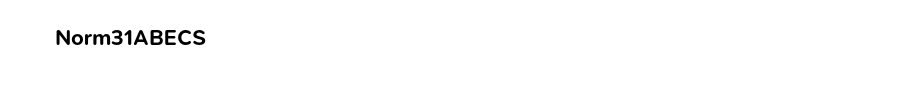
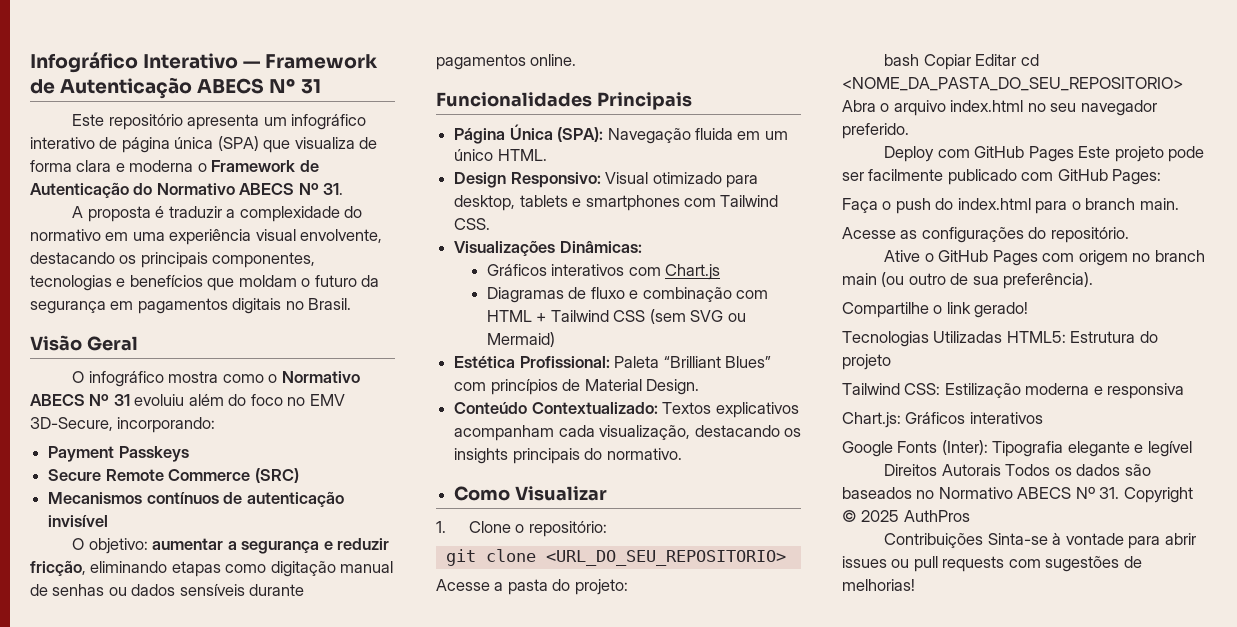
[55,29,206,46] Norm31ABECS -> [30,52,379,73] [30,77,321,99] [72,114,367,130] [30,136,378,153] [30,160,319,172] [30,182,344,198] [72,206,363,222] [30,229,383,245] [30,252,316,268] [30,275,380,291] [30,298,352,314] [30,335,138,351] [72,371,360,387] [30,394,345,406] [30,417,216,433] [48,446,189,462] [48,468,299,483] [48,491,344,507] [48,515,109,527] [72,538,390,554] [30,560,394,577] [30,584,305,596] [436,54,577,70] [436,92,692,110] [454,124,788,144] [454,149,547,161] [454,172,758,188] [454,195,779,211] [454,218,491,230] [454,240,642,256] [486,264,721,280] [486,287,769,303] [486,309,746,324] [486,332,555,347] [454,356,771,368] [454,379,699,395] [454,402,799,418] [454,425,801,441] [454,448,682,464] [454,486,608,501] [436,521,607,537] [445,549,786,566] [436,579,628,595] [884,54,1039,70] [842,77,1183,91] [842,100,1157,116] [842,123,909,139] [884,146,1205,162] [842,169,1162,185] [842,198,1179,214] [842,227,1129,243] [884,250,1205,266] [842,272,1094,289] [842,302,1029,318] [842,331,1158,347] [842,354,891,370] [842,383,1185,399] [842,412,1043,428] [842,440,1192,457] [884,464,1151,476] [842,486,1193,503] [842,510,970,522] [884,533,1196,549] [842,556,1142,572] [842,579,915,591] Infográfico Interativo — Framework de Autenticação ABECS Nº 31 // Este repositório apresenta um infográfico interativo de página única (SPA) que visualiza de forma clara e moderna o Framework de Autenticação do Normativo ABECS Nº 31. // A proposta é traduzir a complexidade do normativo em uma experiência visual envolvente, destacando os principais componentes, tecnologias e benefícios que moldam o futuro da segurança em pagamentos digitais no Brasil. // Visão Geral // O infográfico mostra como o Normativo ABECS Nº 31 evoluiu além do foco no EMV 3D-Secure, incorporando: // Payment Passkeys // Secure Remote Commerce (SRC) // Mecanismos contínuos de autenticação invisível // O objetivo: aumentar a segurança e reduzir fricção, eliminando etapas como digitação manual de senhas ou dados sensíveis durante pagamentos online. // Funcionalidades Principais // Página Única (SPA): Navegação fluida em um único HTML. // Design Responsivo: Visual otimizado para desktop, tablets e smartphones com Tailwind CSS. // Visualizações Dinâmicas: // Gráficos interativos com Chart.js // Diagramas de fluxo e combinação com HTML + Tailwind CSS (sem SVG ou Mermaid) // Estética Profissional: Paleta “Brilliant Blues” com princípios de Material Design. // Conteúdo Contextualizado: Textos explicativos acompanham cada visualização, destacando os insights principais do normativo. // Como Visualizar // 1. Clone o repositório: // git clone <URL_DO_SEU_REPOSITORIO> // Acesse a pasta do projeto: // bash Copiar Editar cd <NOME_DA_PASTA_DO_SEU_REPOSITORIO> Abra o arquivo index.html no seu navegador preferido. // Deploy com GitHub Pages Este projeto pode ser facilmente publicado com GitHub Pages: // Faça o push do index.html para o branch main. // Acesse as configurações do repositório. // Ative o GitHub Pages com origem no branch main (ou outro de sua preferência). // Compartilhe o link gerado! // Tecnologias Utilizadas HTML5: Estrutura do projeto // Tailwind CSS: Estilização moderna e responsiva // Chart.js: Gráficos interativos // Google Fonts (Inter): Tipografia elegante e legível // Direitos Autorais Todos os dados são baseados no Normativo ABECS Nº 31. Copyright © 2025 AuthPros // Contribuições Sinta-se à vontade para abrir issues ou pull requests com sugestões de melhorias!

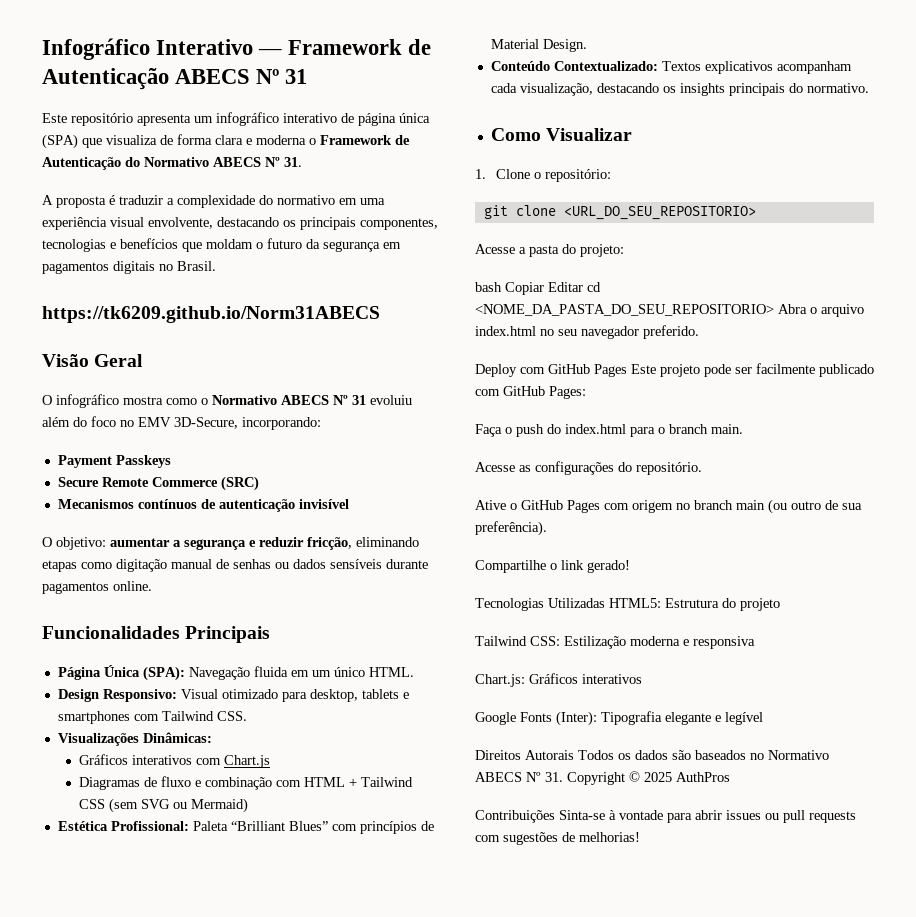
(352, 304) none -> [42,306,380,323] // https://tk6209.github.io/Norm31ABECS

